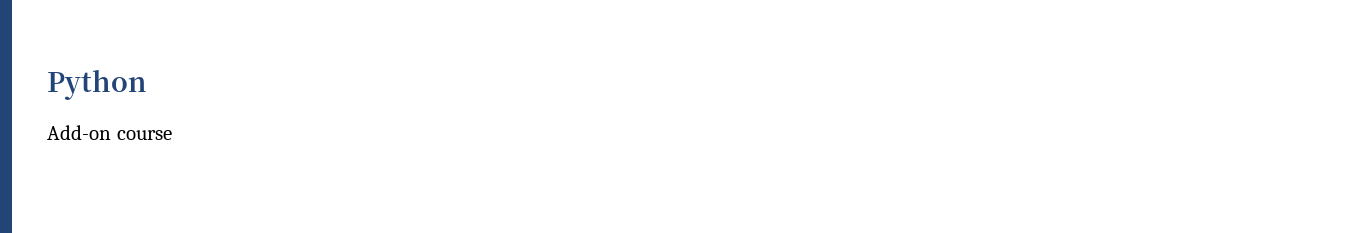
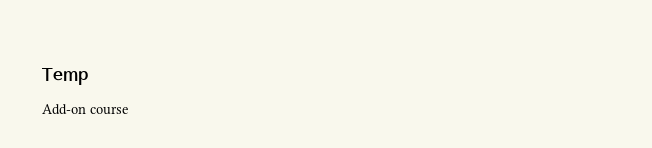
[47,69,147,100] Python -> [42,68,88,85] Temp

